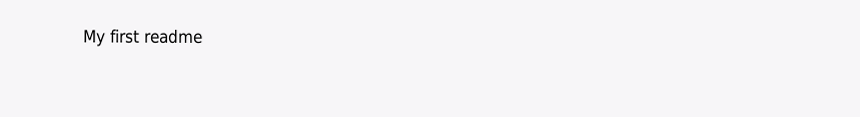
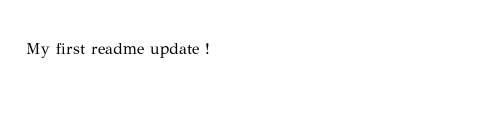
(203, 36) none -> [150,43,210,58] update !

